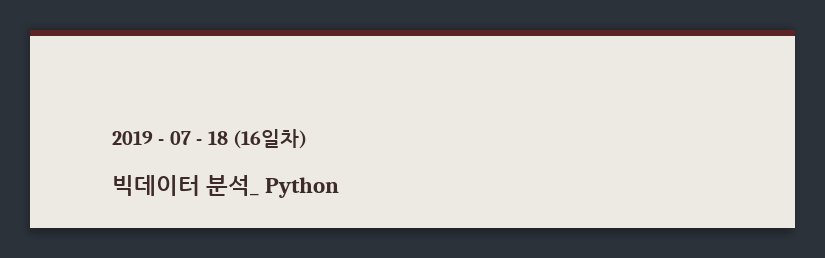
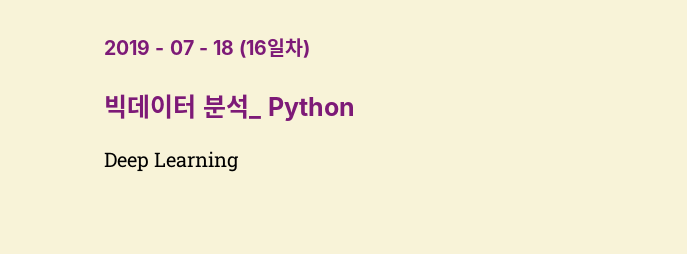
(340, 187) none -> [104,151,240,172] // Deep Learning

